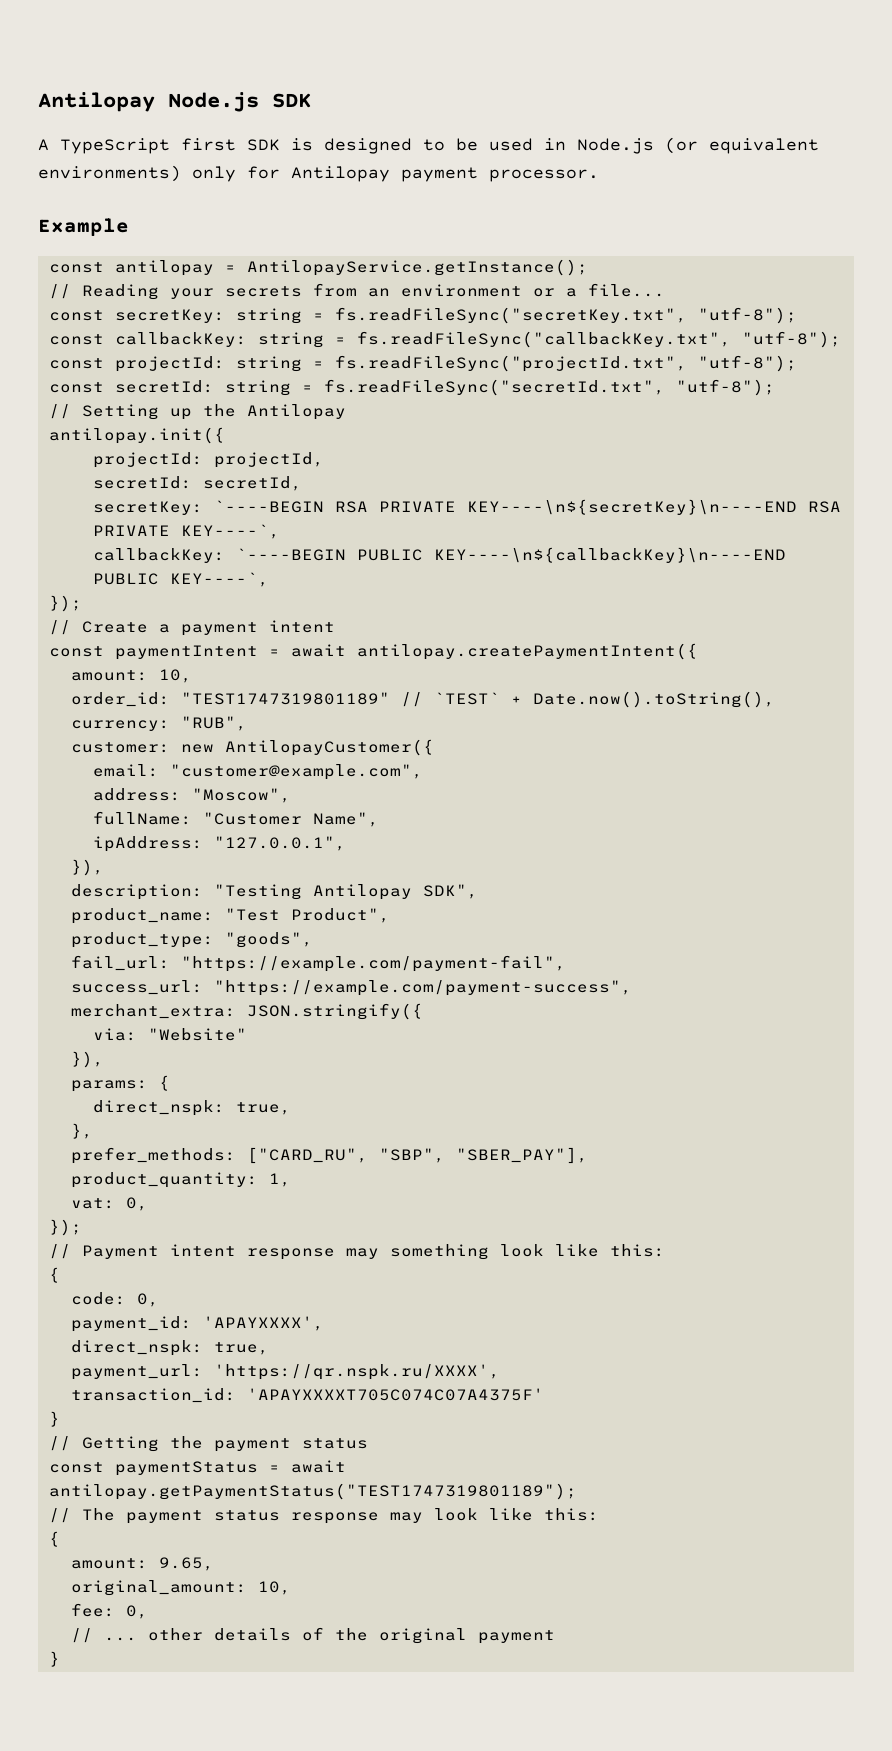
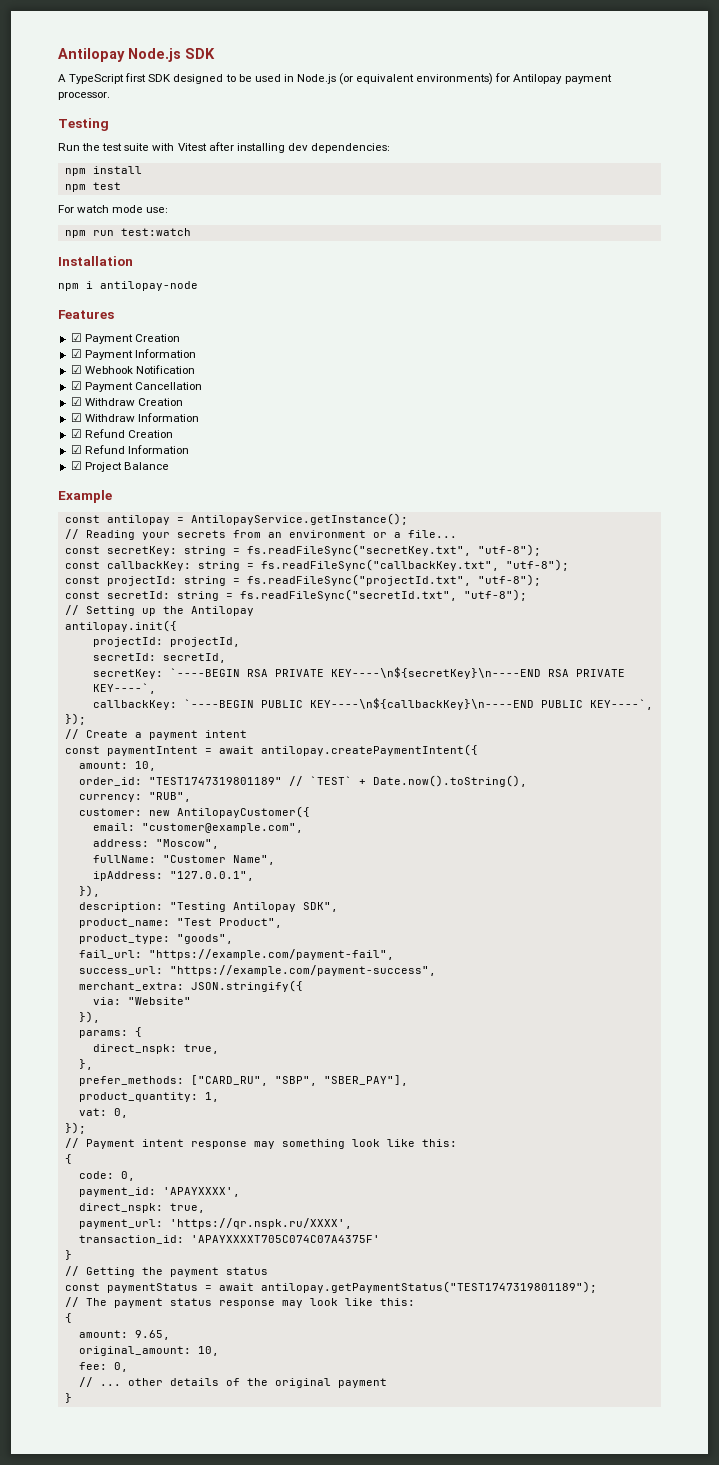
[291,138,313,151] is -> (172, 78) none
[192,166,236,182] only -> (494, 79) none
(599, 175) none -> [58,118,109,131] [58,142,390,153] [64,166,142,176] [64,182,121,192] [58,205,169,213] [64,228,191,238] [58,256,133,266] [58,281,198,291] [58,310,114,319] [70,333,180,344] [70,349,196,360] [70,365,195,374] [70,381,202,392] [70,397,183,406] [70,413,199,422] [70,429,173,438] [70,445,189,454] [70,461,169,472] // Testing // Run the test suite with Vitest after installing dev dependencies: // npm install // npm test // For watch mode use: // npm run test:watch // Installation // npm i antilopay-node // Features // ☑ Payment Creation // ☑ Payment Information // ☑ Webhook Notification // ☑ Payment Cancellation // ☑ Withdraw Creation // ☑ Withdraw Information // ☑ Refund Creation // ☑ Refund Information // ☑ Project Balance

